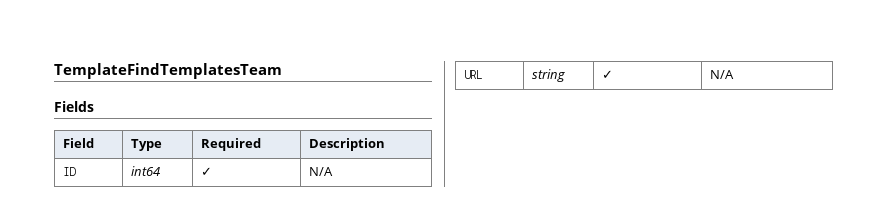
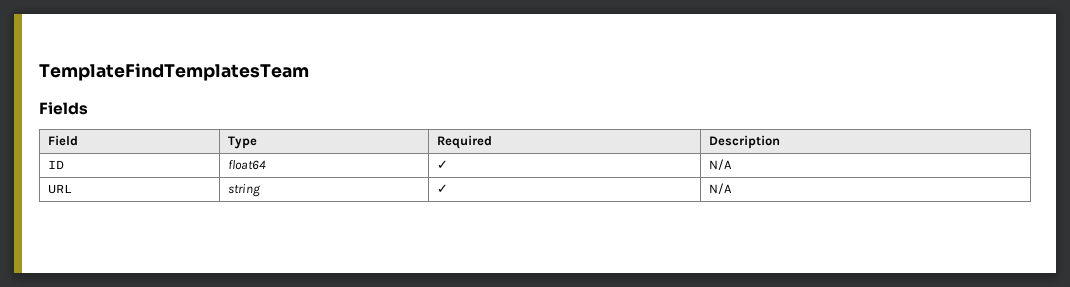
[130,166,160,176] int64 -> [228,160,267,170] float64

